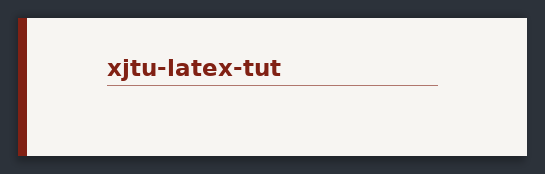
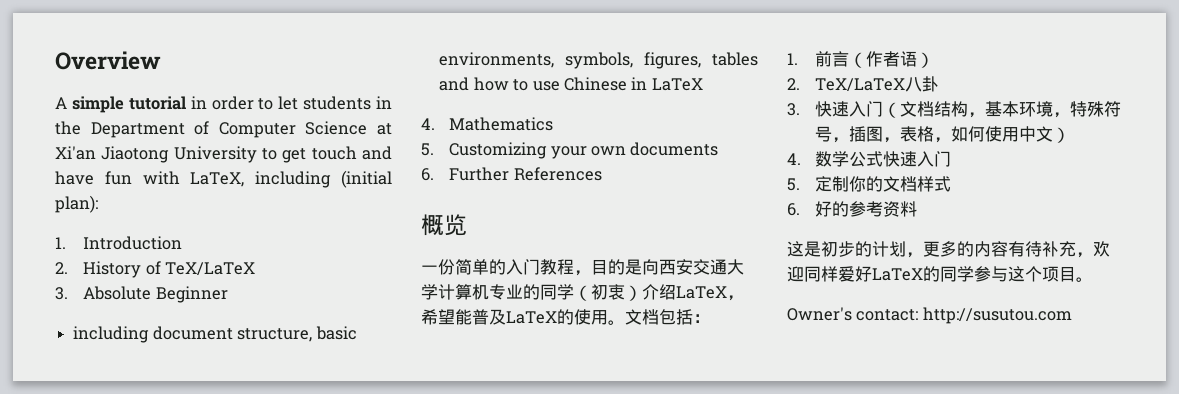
[107,59,281,81] xjtu-latex-tut -> [55,51,161,70] [55,96,392,113] [55,121,392,138] [55,146,392,163] [55,170,393,188] [55,195,98,213] [55,236,183,250] [55,261,255,278] [55,286,228,303] [73,326,357,343] [439,52,758,69] [439,77,703,91] [421,117,554,131] [421,142,719,159] [421,167,602,181] [421,214,467,236] [421,259,744,276] [421,284,744,301] [421,309,710,325] [787,51,935,68] [787,76,940,92] [787,101,1122,118] [815,126,1071,143] [787,151,952,167] [787,176,952,192] [787,201,918,217] [787,241,1110,258] [787,266,1093,282] [787,307,1072,324] Overview // A simple tutorial in order to let students in the Department of Computer Science at Xi'an Jiaotong University to get touch and have fun with LaTeX, including (initial plan): // 1. Introduction // 2. History of TeX/LaTeX // 3. Absolute Beginner // including document structure, basic environments, symbols, figures, tables and how to use Chinese in LaTeX // 4. Mathematics // 5. Customizing your own documents // 6. Further References // 概览 // 一份简单的入门教程，目的是向西安交通大学计算机专业的同学（初衷）介绍LaTeX，希望能普及LaTeX的使用。文档包括： // 1.前言（作者语） // 2. TeX/LaTeX八卦 // 3.快速入门（文档结构，基本环境，特殊符号，插图，表格，如何使用中文） // 4.数学公式快速入门 // 5.定制你的文档样式 // 6.好的参考资料 // 这是初步的计划，更多的内容有待补充，欢迎同样爱好LaTeX的同学参与这个项目。 // Owner's contact: http://susutou.com

